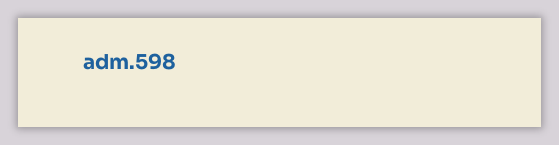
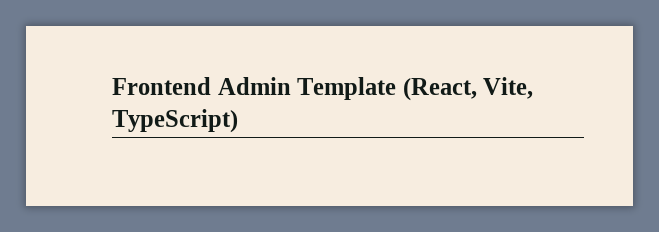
[83,53,176,70] adm.598 -> [112,77,534,101] [112,109,238,133] Frontend Admin Template (React, Vite, TypeScript)

